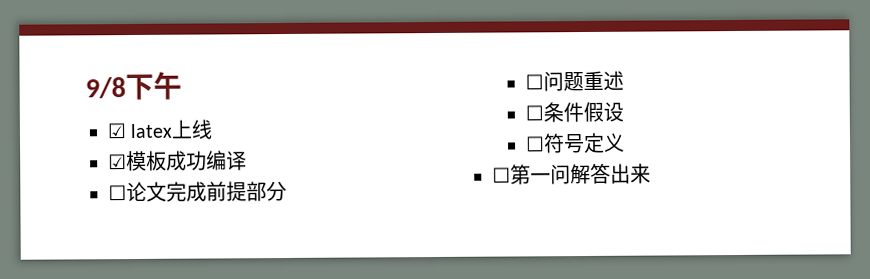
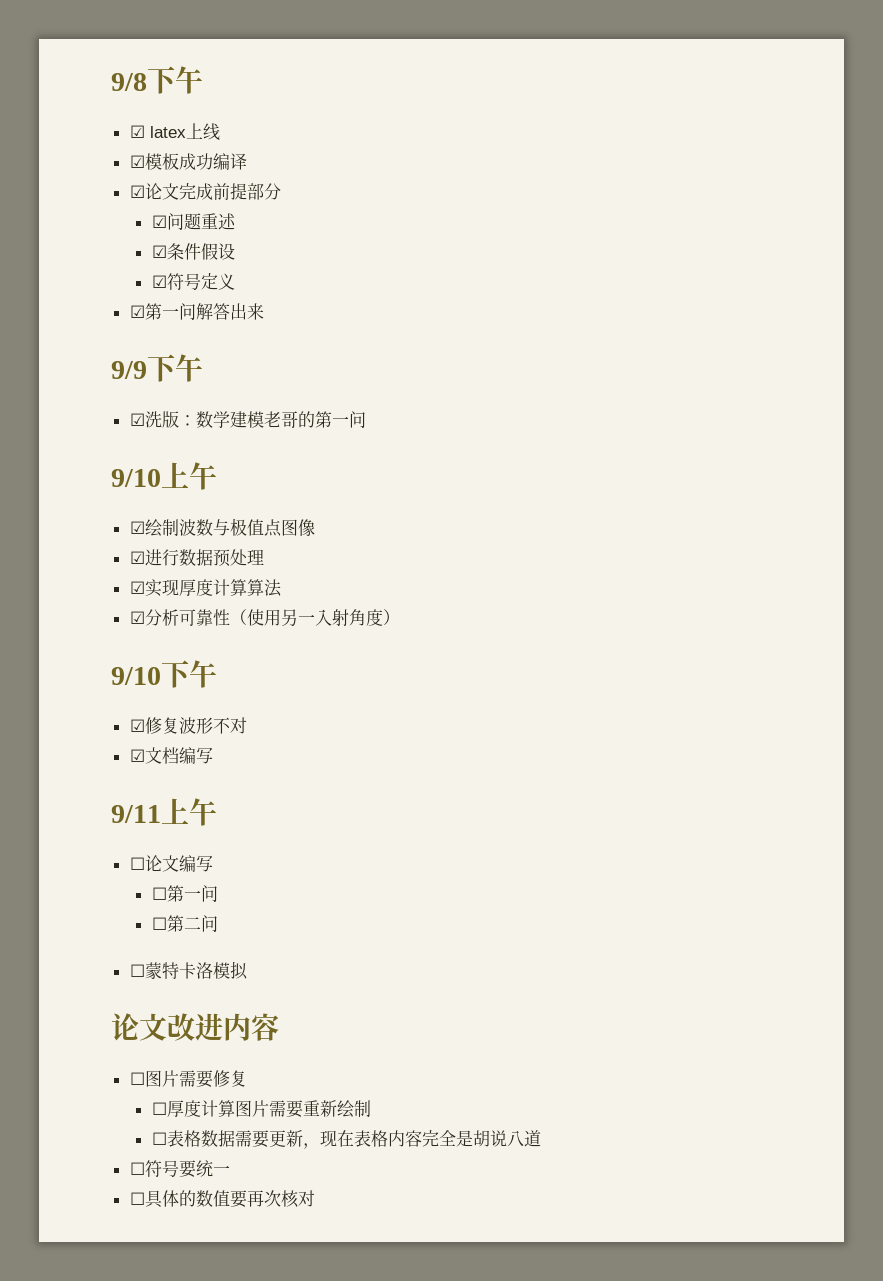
[108,185,127,201] ☐ -> [129,185,145,198] ☑
[525,74,545,90] ☐ -> [151,215,167,228] ☑
[525,105,545,121] ☐ -> [151,245,167,258] ☑
[525,136,546,152] ☐ -> [151,275,167,288] ☑
[492,167,511,183] ☐ -> [129,305,145,318] ☑
(651, 173) none -> [111,354,203,382] [129,411,366,428] [111,462,217,490] [129,518,315,537] [129,549,264,567] [129,579,282,597] [129,609,400,626] [111,660,217,688] [129,717,247,734] [129,747,213,764] [111,798,217,826] [129,855,213,872] [151,885,218,902] [151,915,218,932] [129,961,248,980] [111,1013,279,1041] [129,1070,247,1088] [151,1100,371,1118] [151,1130,541,1149] [129,1160,230,1178] [129,1190,315,1208] // 9/9下午 // ☑洗版：数学建模老哥的第一问 // 9/10上午 // ☑绘制波数与极值点图像 // ☑进行数据预处理 // ☑实现厚度计算算法 // ☑分析可靠性（使用另一入射角度） // 9/10下午 // ☑修复波形不对 // ☑文档编写 // 9/11上午 // ☐论文编写 // ☐第一问 // ☐第二问 // ☐蒙特卡洛模拟 // 论文改进内容 // ☐图片需要修复 // ☐厚度计算图片需要重新绘制 // ☐表格数据需要更新，现在表格内容完全是胡说八道 // ☐符号要统一 // ☐具体的数值要再次核对

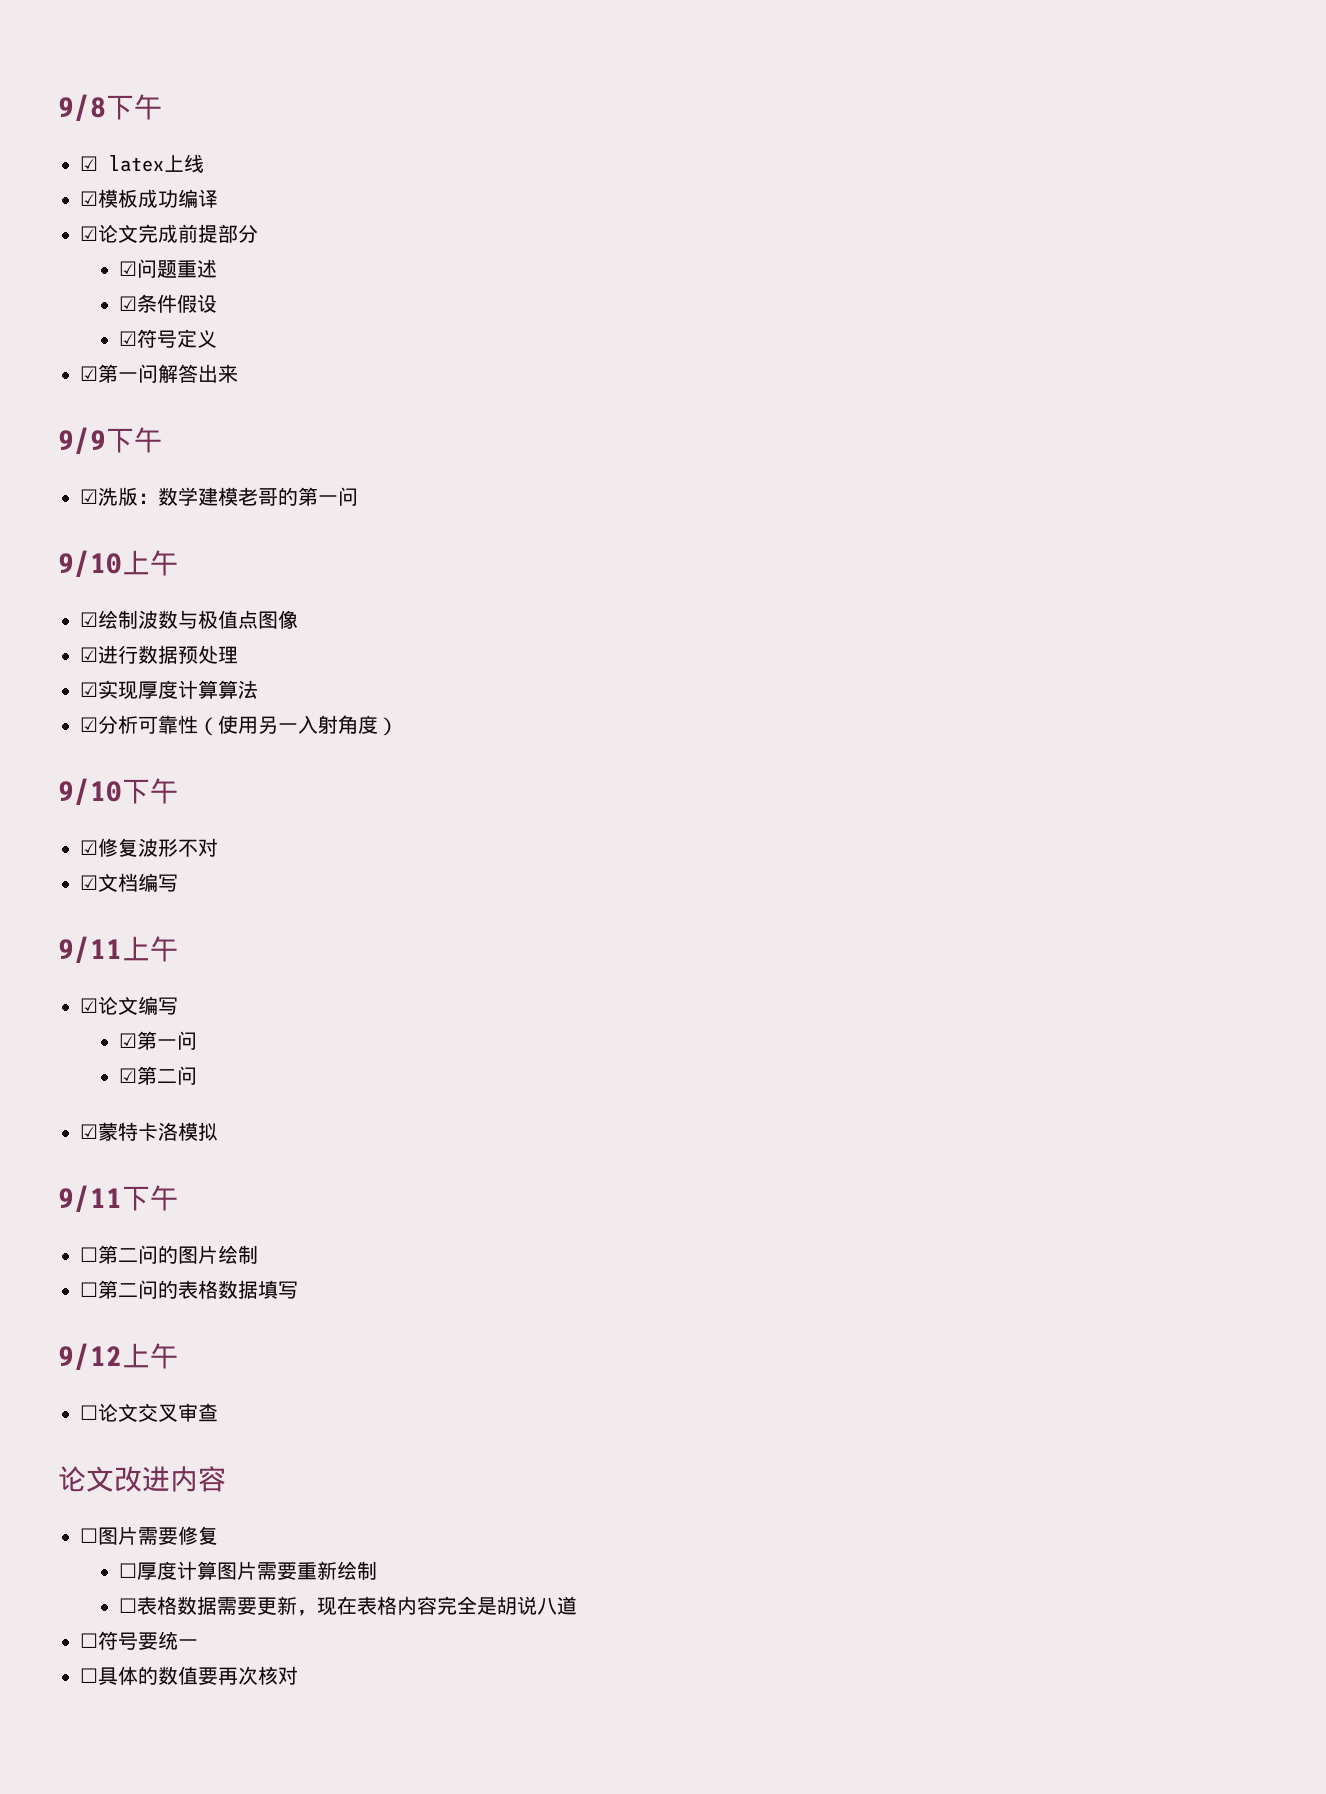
[129,857,145,870] ☐ -> [80,998,98,1013] ☑
[151,885,218,902] [151,917,167,930] ☐第一问 // ☐ -> [118,1031,197,1050] [118,1068,137,1083] ☑第一问 // ☑
[129,964,145,977] ☐ -> [80,1124,98,1139] ☑
(248, 970) none -> [58,1185,178,1212] [80,1245,258,1264] [80,1280,298,1299] [58,1343,178,1370] [80,1403,218,1422] // 9/11下午 // ☐第二问的图片绘制 // ☐第二问的表格数据填写 // 9/12上午 // ☐论文交叉审查

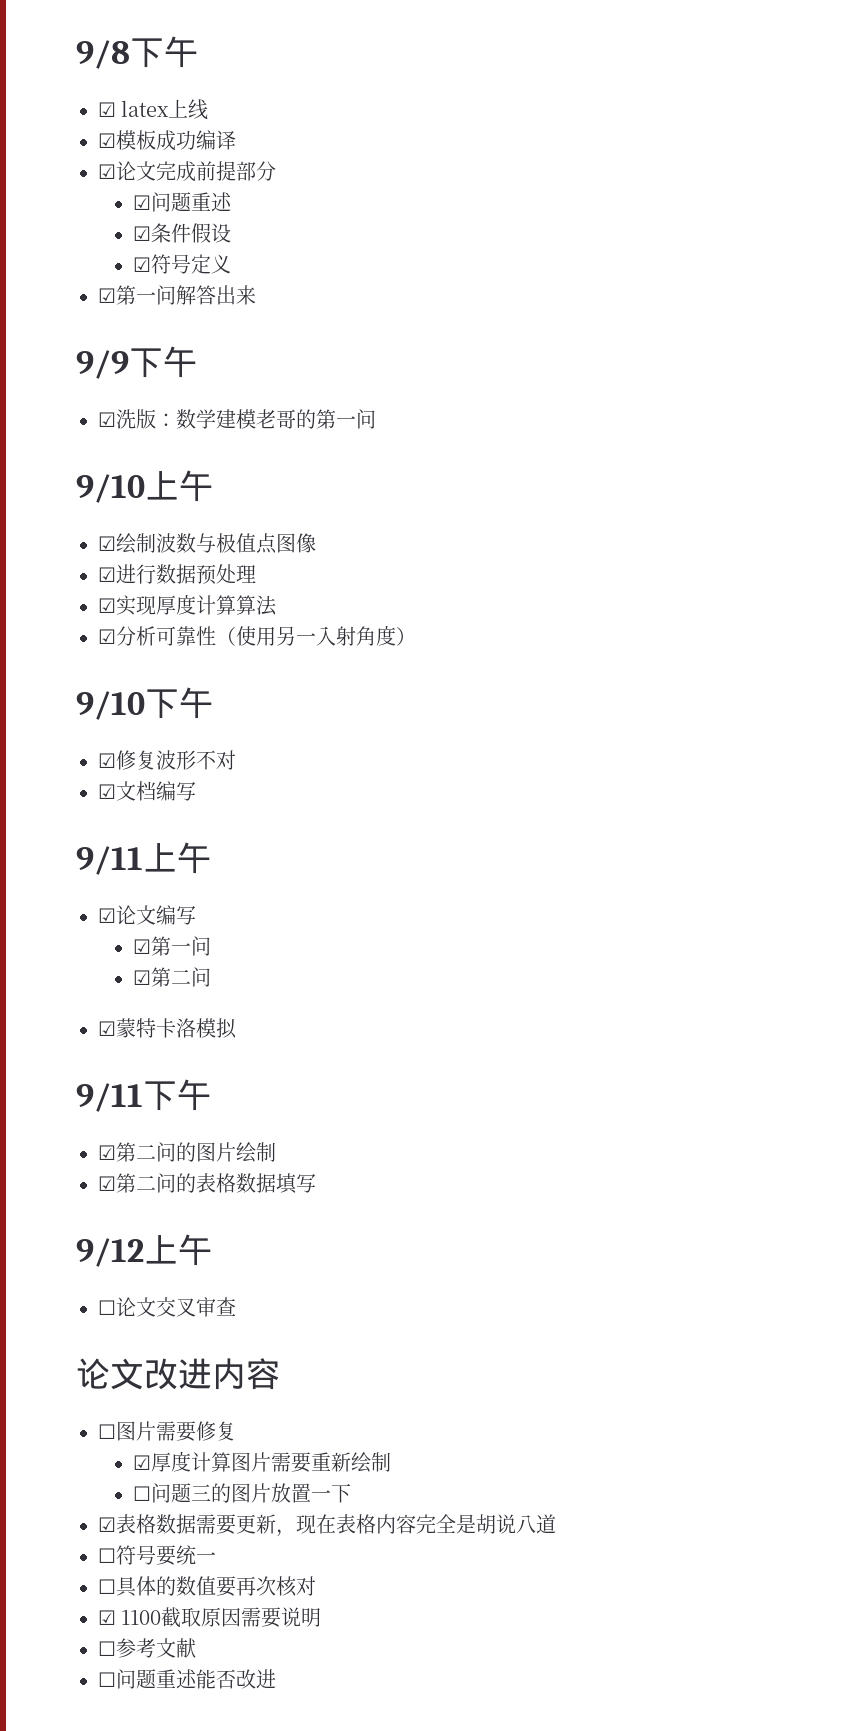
[80,1247,98,1262] ☐ -> [98,1145,116,1160] ☑
[80,1282,98,1297] ☐ -> [98,1176,116,1191] ☑
[118,1563,137,1578] ☐ -> [133,1455,152,1470] ☑
(137, 1605) none -> [151,1483,352,1503] [98,1517,116,1532] 问题三的图片放置一下 // ☑
(298, 1675) none -> [98,1607,322,1628] [98,1638,196,1658] [98,1669,276,1689] // ☑ 1100截取原因需要说明 // ☐参考文献 // ☐问题重述能否改进

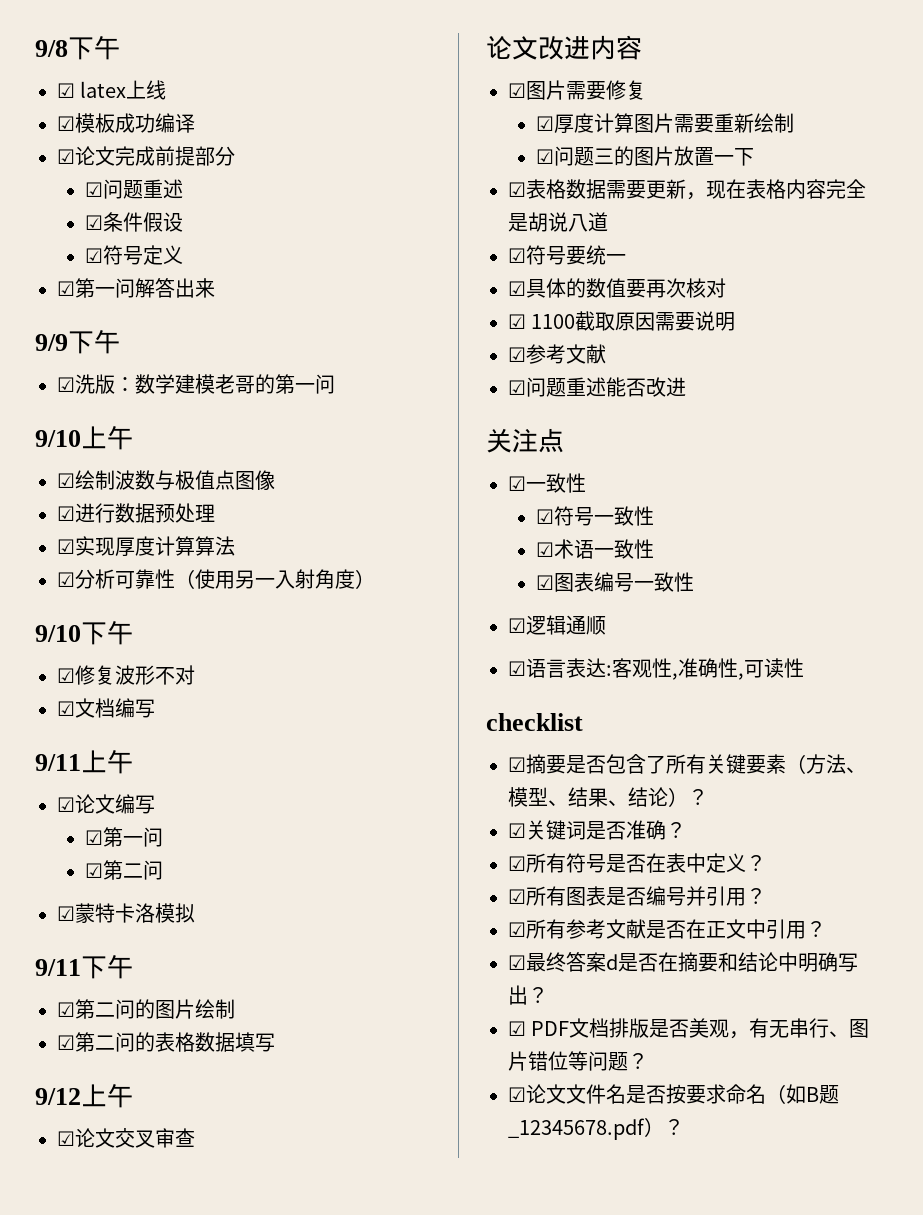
[98,1300,116,1315] ☐ -> [57,1131,75,1146] ☑
[98,1424,116,1439] ☐ -> [508,83,526,98] ☑
[133,1486,152,1501] ☐ -> [536,149,555,164] ☑
[98,1548,116,1563] ☐ -> [508,248,526,263] ☑
[98,1579,116,1594] ☐ -> [508,281,526,296] ☑
[98,1641,116,1656] ☐ -> [508,347,526,362] ☑
[98,1672,116,1687] ☐ -> [508,380,526,395] ☑
(276, 1679) none -> [486,428,564,453] [508,473,586,493] [536,506,655,526] [536,539,655,559] [536,572,695,592] [508,615,606,635] [508,658,804,680] [486,713,583,731] [508,754,866,774] [508,787,708,807] [508,820,686,840] [508,853,766,873] [508,886,766,906] [508,919,826,939] [508,952,858,972] [508,985,548,1005] [508,1018,870,1039] [508,1051,648,1071] [508,1084,839,1104] [508,1117,684,1140] // 关注点 // ☑一致性 // ☑符号一致性 // ☑术语一致性 // ☑图表编号一致性 // ☑逻辑通顺 // ☑语言表达:客观性,准确性,可读性 // checklist // ☑摘要是否包含了所有关键要素（方法、模型、结果、结论）？ // ☑关键词是否准确？ // ☑所有符号是否在表中定义？ // ☑所有图表是否编号并引用？ // ☑所有参考文献是否在正文中引用？ // ☑最终答案d是否在摘要和结论中明确写出？ // ☑ PDF文档排版是否美观，有无串行、图片错位等问题？ // ☑论文文件名是否按要求命名（如B题_12345678.pdf）？

